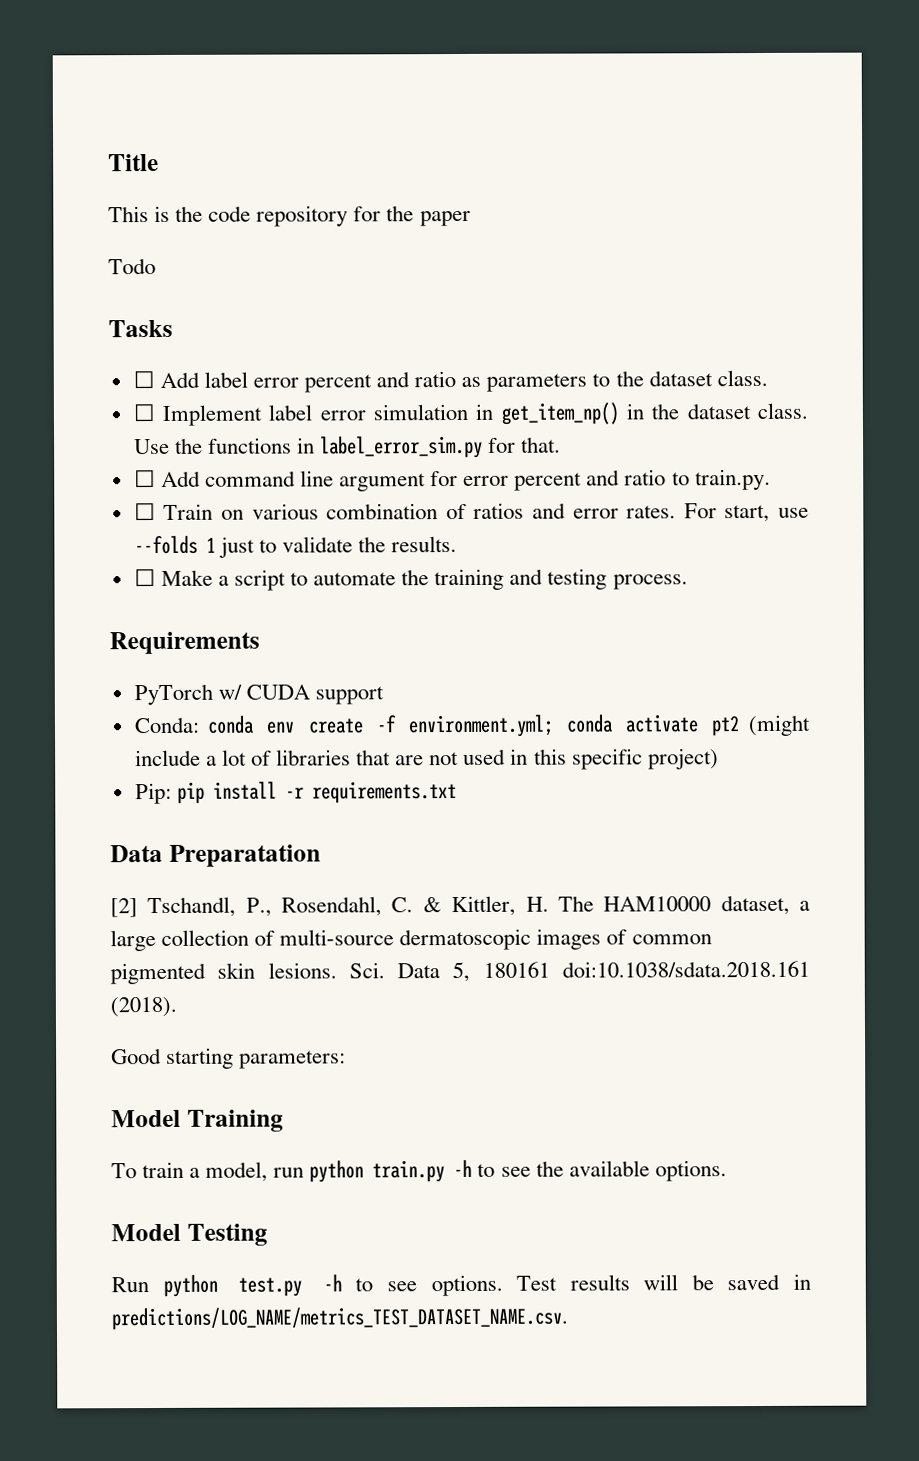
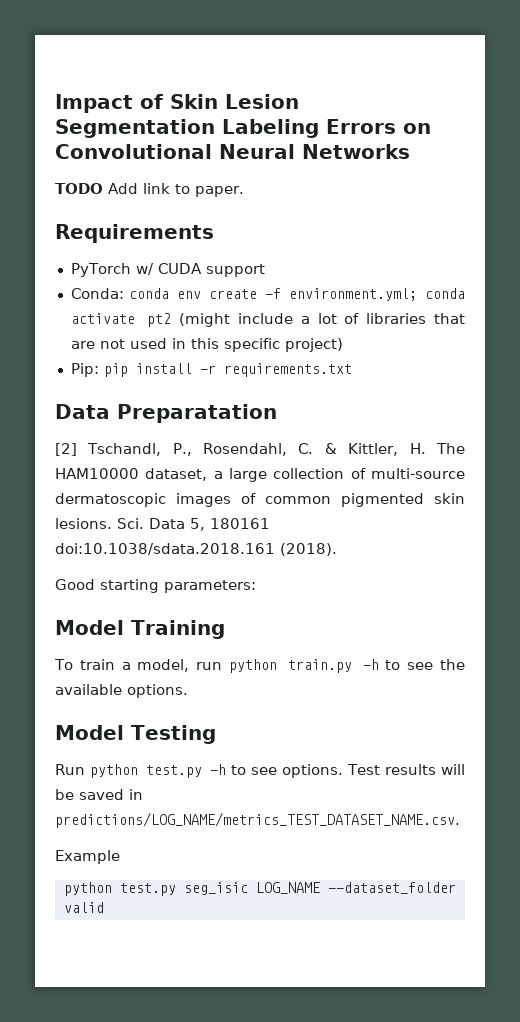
[108,153,159,172] [108,205,471,227] [108,258,156,275] [108,319,173,338] [132,369,768,393] [132,402,809,426] [133,435,562,459] [133,468,771,492] [133,502,809,523] [133,535,458,558] [133,568,688,591] Title // This is the code repository for the paper // Todo // Tasks // ☐ Add label error percent and ratio as parameters to the dataset class. // ☐ Implement label error simulation in get_item_np() in the dataset class. Use the functions in label_error_sim.py for that. // ☐ Add command line argument for error percent and ratio to train.py. // ☐ Train on various combination of ratios and error rates. For start, use --folds 1 just to validate the results. // ☐ Make a script to automate the training and testing process. -> [55,94,299,113] [55,119,431,138] [55,144,410,159] [55,183,244,197] Impact of Skin Lesion Segmentation Labeling Errors on Convolutional Neural Networks // TODO Add link to paper.
(568, 1318) none -> [55,850,120,864] [63,882,456,896] [63,902,104,913] // Example // python test.py seg_isic LOG_NAME --dataset_folder valid

